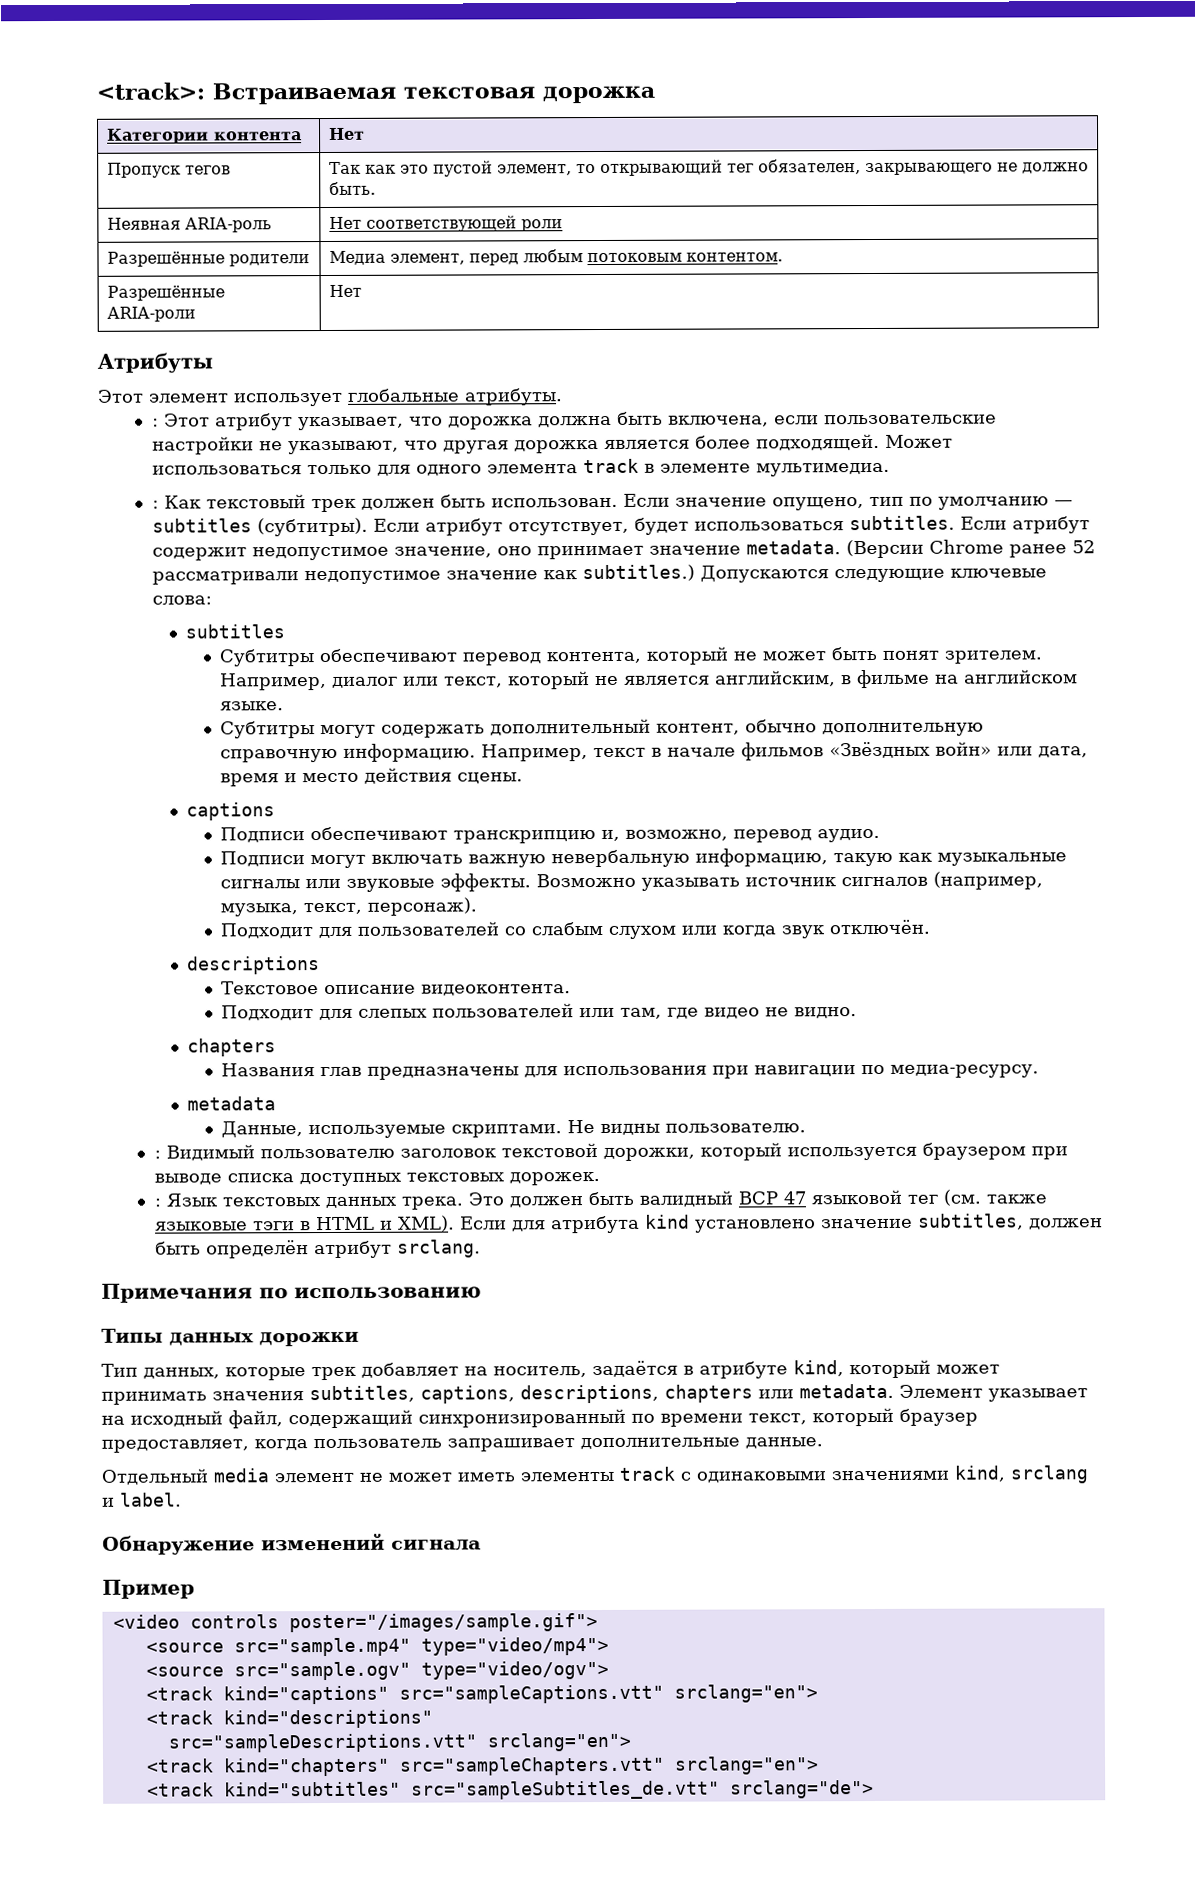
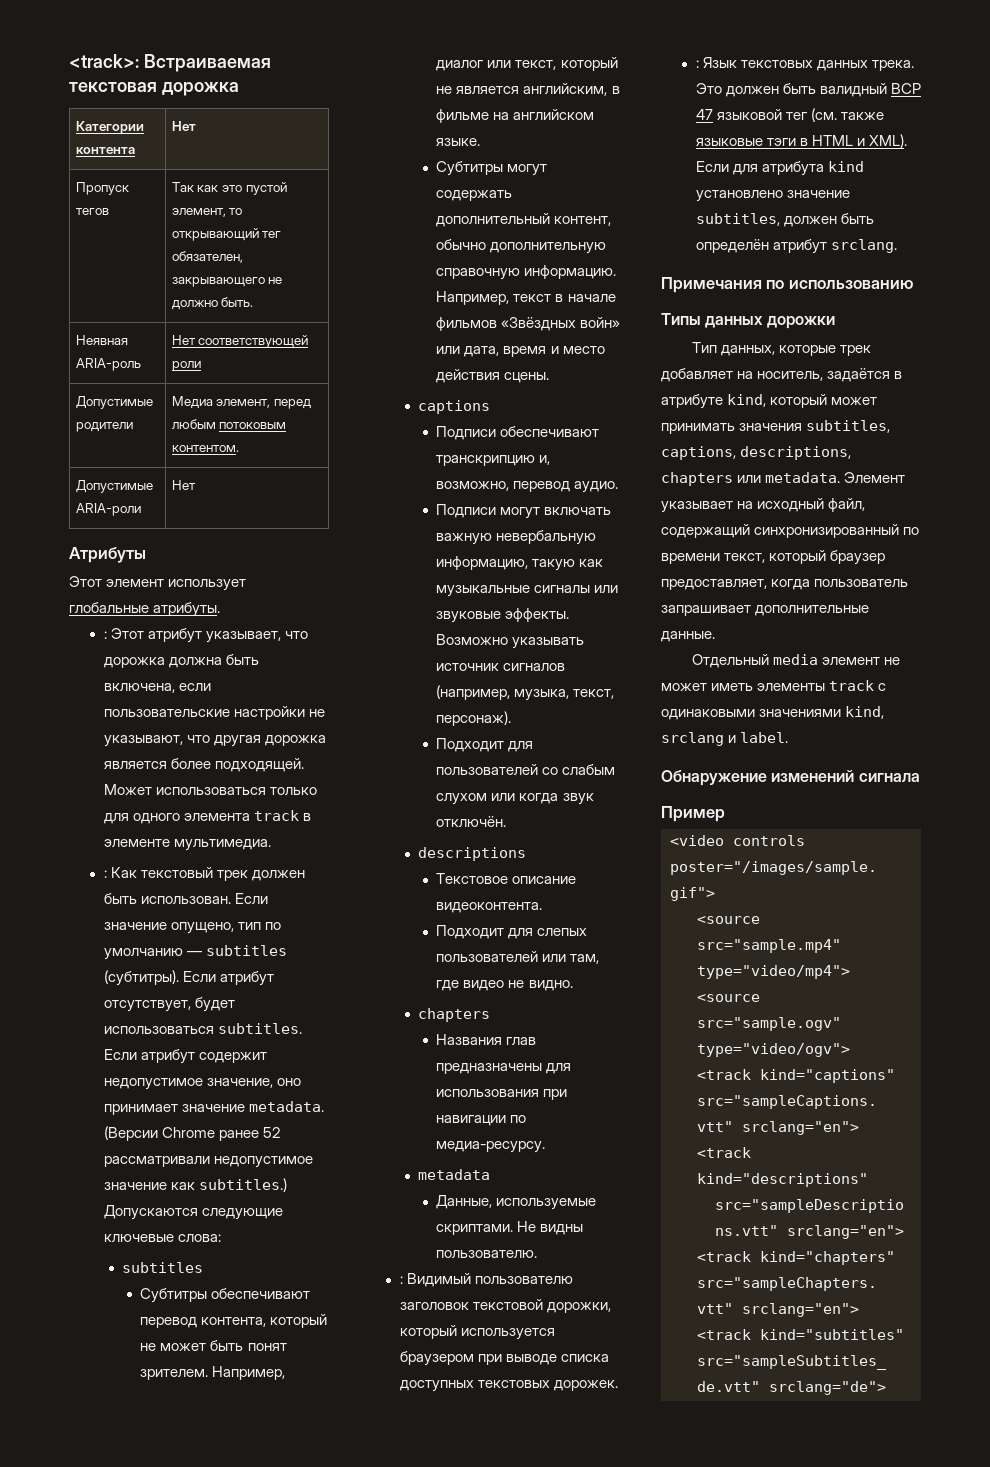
[106,251,225,267] Разрешённые -> [75,396,153,409] Допустимые
[106,285,225,301] Разрешённые -> [75,480,153,493] Допустимые

